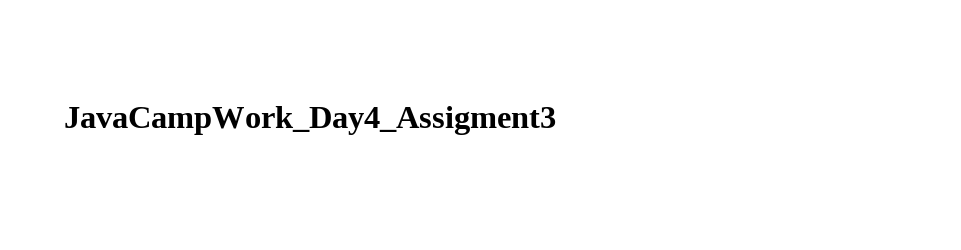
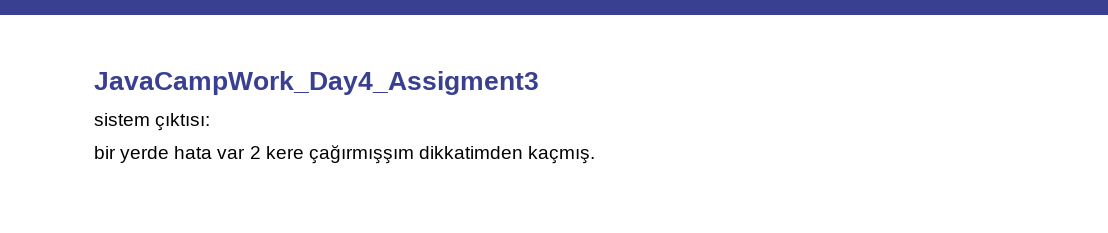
(556, 120) none -> [94,113,211,131] [94,145,596,164] // sistem çıktısı: // bir yerde hata var 2 kere çağırmışşım dikkatimden kaçmış.

